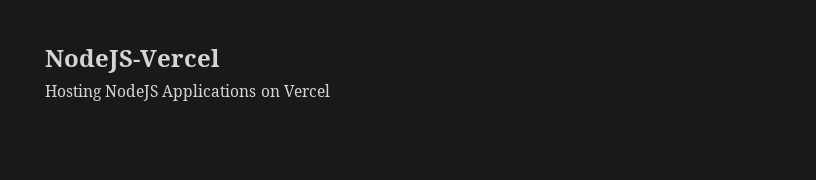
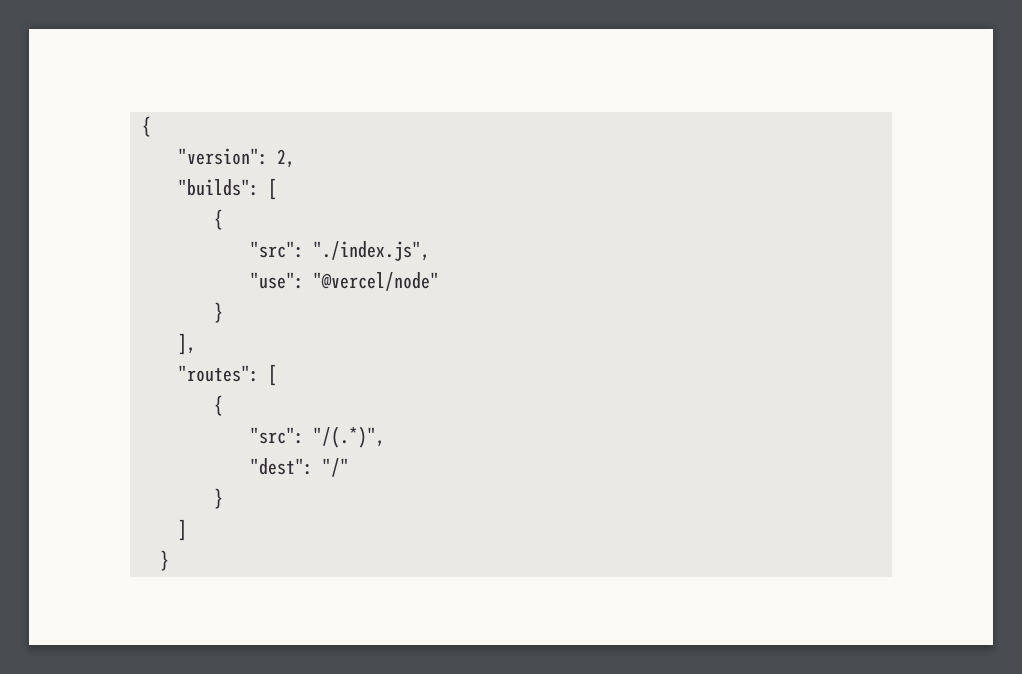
[45,49,220,73] [45,84,330,101] NodeJS-Vercel // Hosting NodeJS Applications on Vercel -> [142,116,152,137] [178,148,296,168] [178,178,278,200] [214,209,224,230] [250,241,431,261] [250,272,440,291] [214,302,224,323] [178,333,197,355] [178,364,278,386] [214,395,224,416] [250,426,386,448] [250,458,350,477] [214,488,224,509] [178,519,188,541] [160,550,170,571] { // "version": 2, // "builds": [ // { // "src": "./index.js", // "use": "@vercel/node" // } // ], // "routes": [ // { // "src": "/(.*)", // "dest": "/" // } // ] // }

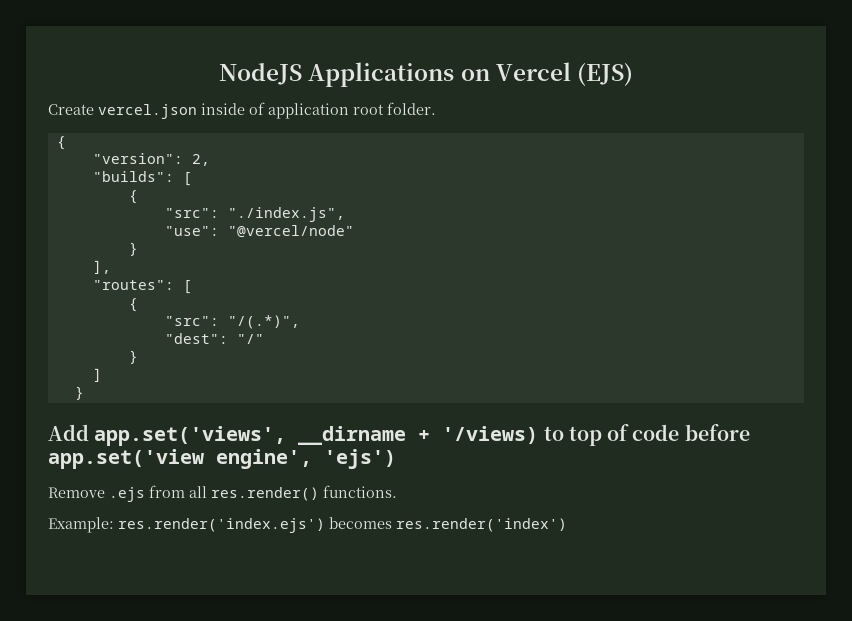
(142, 126) none -> [219,62,633,87] [48,102,436,119] NodeJS Applications on Vercel (EJS) // Create vercel.json inside of application root folder. //
(170, 560) none -> [48,424,750,446] [48,449,396,469] [48,485,397,502] [48,517,567,533] // Add app.set('views', __dirname + '/views) to top of code before app.set('view engine', 'ejs') // Remove .ejs from all res.render() functions. // Example: res.render('index.ejs') becomes res.render('index')

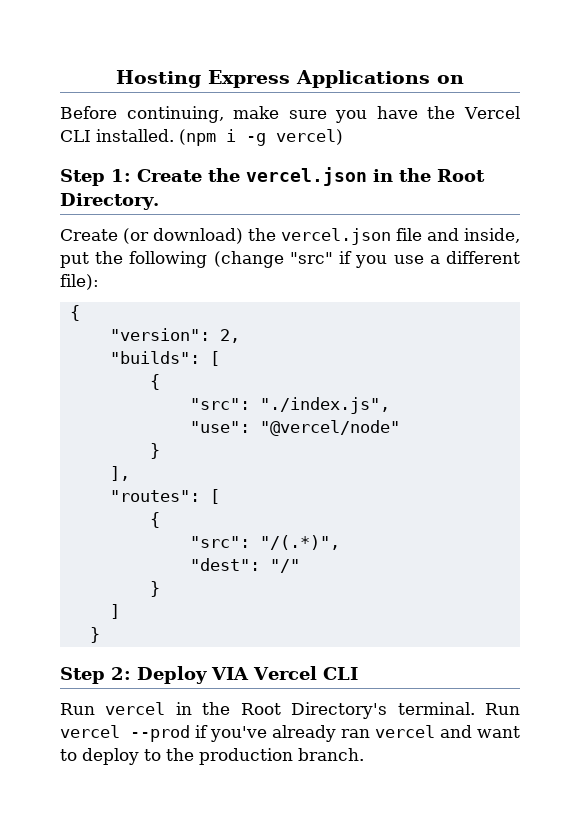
[219,63,303,85] NodeJS -> [116,70,290,88] Hosting Express
[495,62,633,86] [48,102,436,119] Vercel (EJS) // Create vercel.json inside of application root folder. -> [60,106,521,123] [60,129,343,146] [60,167,485,186] [60,193,159,210] [60,228,520,245] [60,251,520,268] [60,274,99,290] // Before continuing, make sure you have the Vercel CLI installed. (npm i -g vercel) // Step 1: Create the vercel.json in the Root Directory. // Create (or download) the vercel.json file and inside, put the following (change "src" if you use a different file):
[48,424,750,446] [48,449,396,469] [48,485,397,502] [48,517,567,533] Add app.set('views', __dirname + '/views) to top of code before app.set('view engine', 'ejs') // Remove .ejs from all res.render() functions. // Example: res.render('index.ejs') becomes res.render('index') -> [60,666,358,684] [60,702,520,719] [60,725,520,742] [60,748,364,765] Step 2: Deploy VIA Vercel CLI // Run vercel in the Root Directory's terminal. Run vercel --prod if you've already ran vercel and want to deploy to the production branch.

